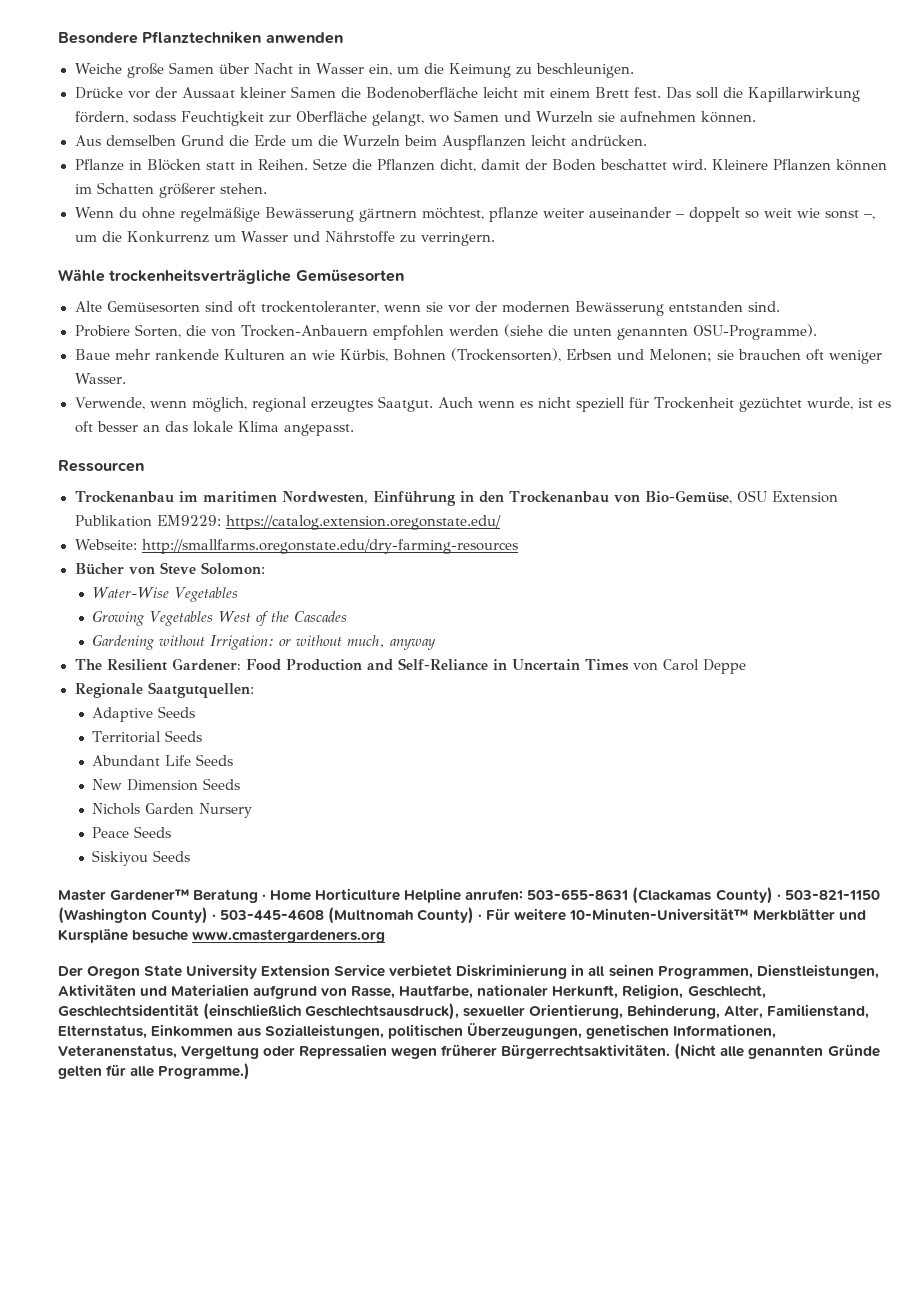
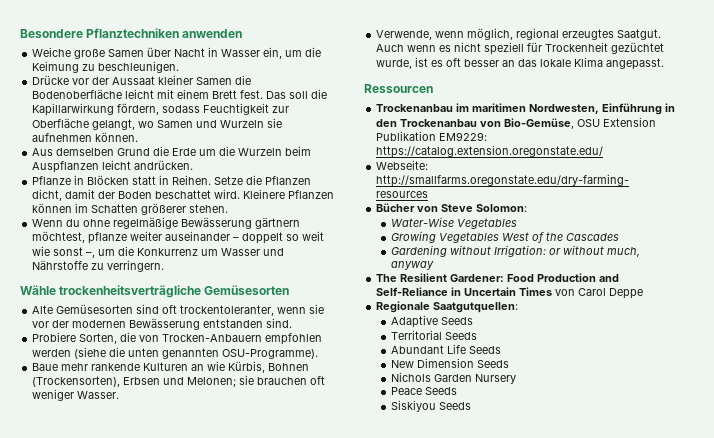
[58,887,880,904] [58,907,866,924] [58,929,386,943] [58,964,879,979] [58,984,766,999] [58,1003,870,1020] [58,1023,777,1039] [58,1043,880,1060] [58,1063,251,1080] // Master Gardener™ Beratung · Home Horticulture Helpline anrufen: 503-655-8631 (Clackamas County) · 503-821-1150 (Washington County) · 503-445-4608 (Multnomah County) · Für weitere 10-Minuten-Universität™ Merkblätter und Kurspläne besuche www.cmastergardeners.org // Der Oregon State University Extension Service verbietet Diskriminierung in all seinen Programmen, Dienstleistungen, Aktivitäten und Materialien aufgrund von Rasse, Hautfarbe, nationaler Herkunft, Religion, Geschlecht, Geschlechtsidentität (einschließlich Geschlechtsausdruck), sexueller Orientierung, Behinderung, Alter, Familienstand, Elternstatus, Einkommen aus Sozialleistungen, politischen Überzeugungen, genetischen Informationen, Veteranenstatus, Vergeltung oder Repressalien wegen früherer Bürgerrechtsaktivitäten. (Nicht alle genannten Gründe gelten für alle Programme.) -> (472, 406) none

